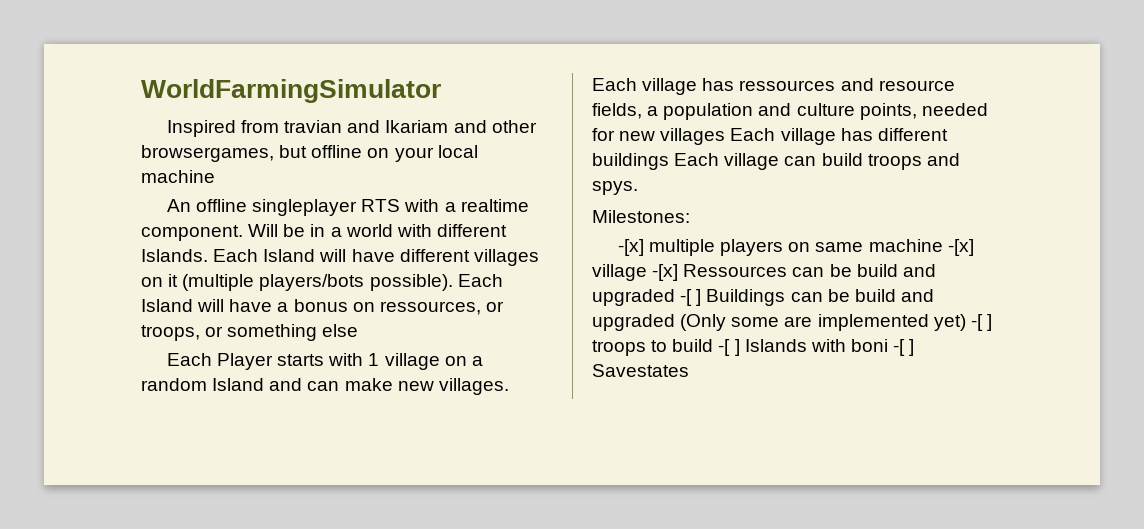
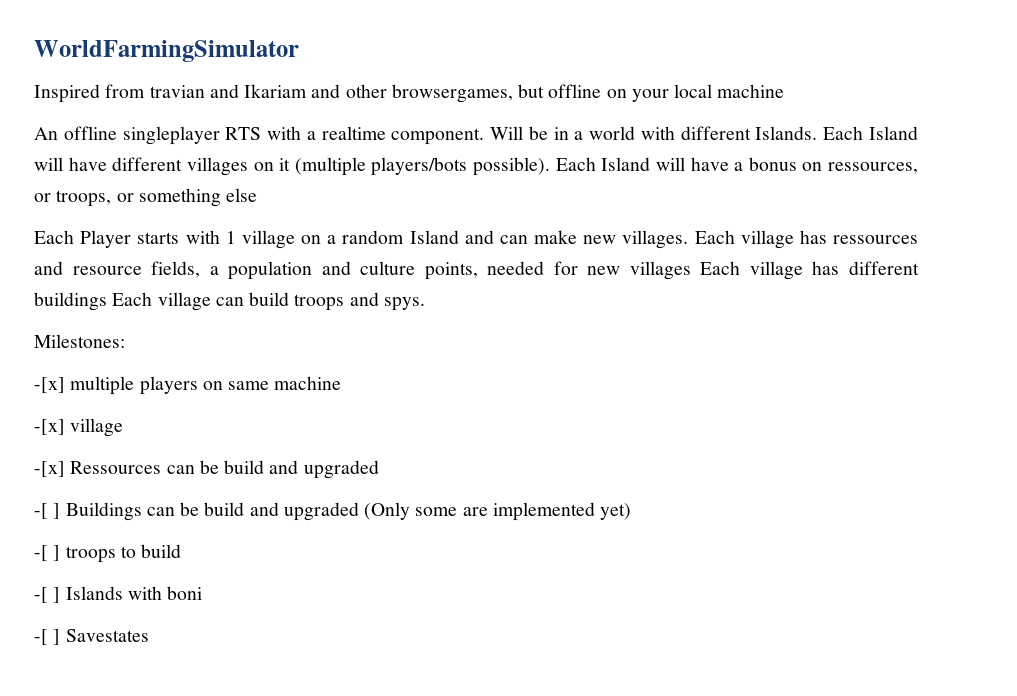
(943, 245) none -> (342, 383) //
(647, 272) none -> (124, 427) //
(675, 297) none -> (379, 469) //
(966, 322) none -> (632, 511) //
(714, 345) none -> (182, 551) //
(888, 345) none -> (203, 593) //

